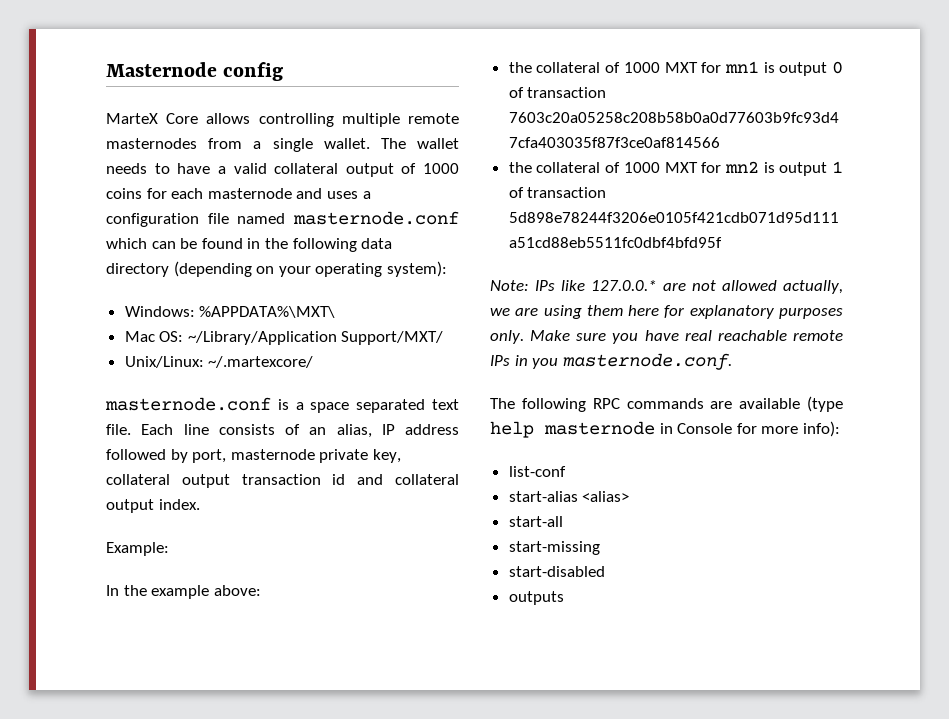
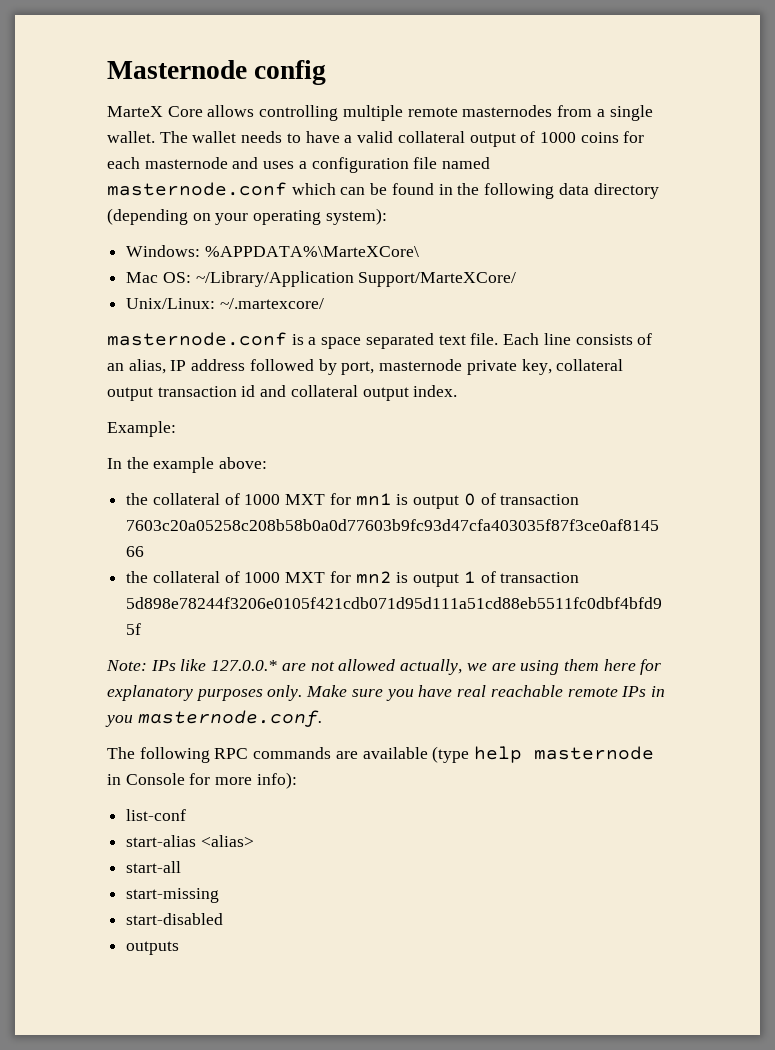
[199,306,336,318] %APPDATA%\MXT\ -> [204,246,419,257] %APPDATA%\MarteXCore\
[341,331,444,345] Support/MXT/ -> [358,272,517,287] Support/MarteXCore/

